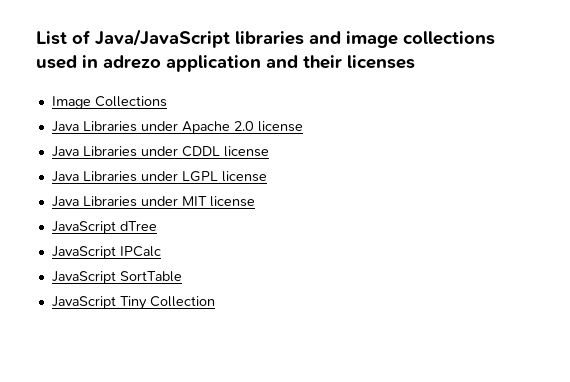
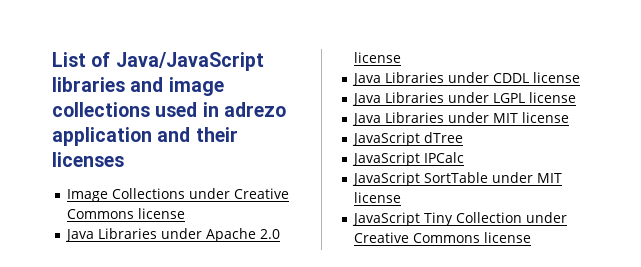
(167, 101) none -> [189,188,290,199] [67,208,186,219] under Creative Commons license
(182, 276) none -> [492,172,563,183] [354,192,402,203] under MIT license
(215, 301) none -> [526,212,568,223] [354,232,532,243] under Creative Commons license

